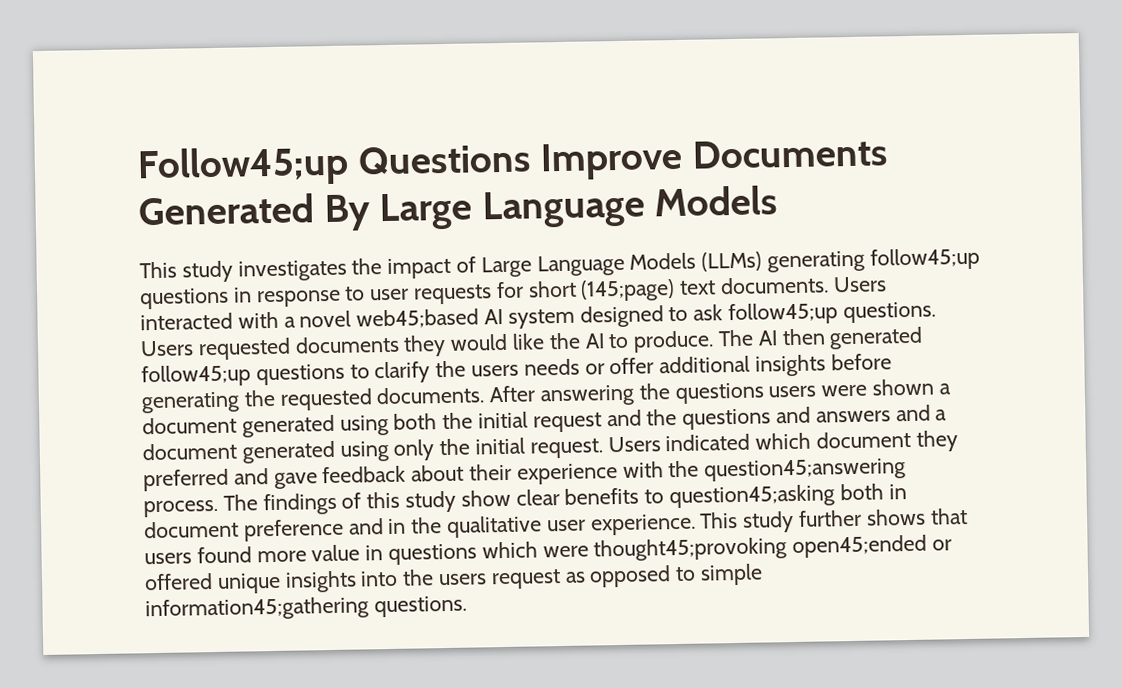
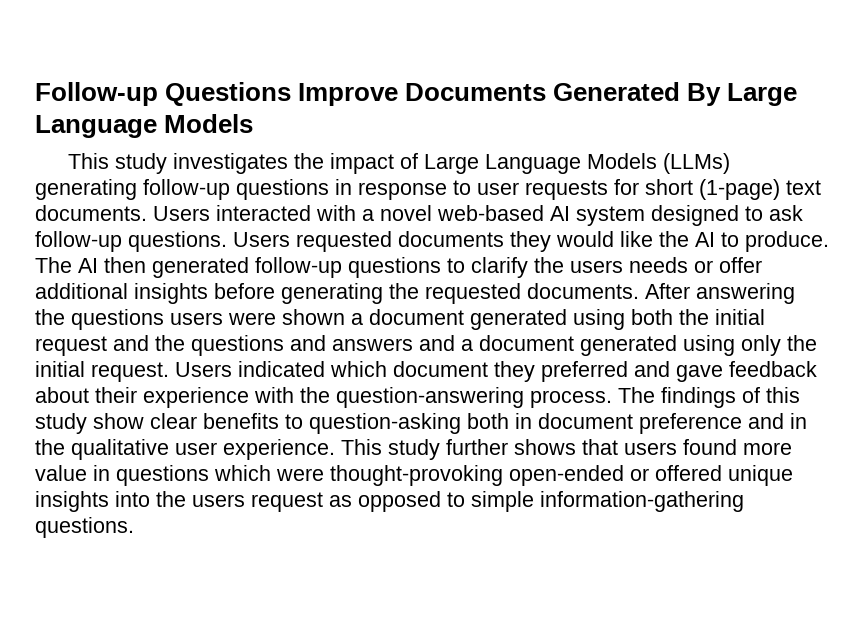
[137,145,349,188] Follow45;up -> [35,82,158,106] Follow-up
[869,247,980,271] follow45;up -> [143,179,230,200] follow-up
[580,279,676,302] (145;page) -> [699,179,780,200] (1-page)
[356,308,480,329] web45;based -> [437,205,544,221] web-based
[728,302,839,326] follow45;up -> [35,231,122,252] follow-up
[141,364,251,388] follow45;up -> [255,257,342,278] follow-up
[704,458,907,482] question45;answering -> [336,387,524,408] question-answering
[669,484,836,509] question45;asking -> [309,413,461,434] question-asking
[593,534,928,562] thought45;provoking open45;ended -> [330,465,624,486] thought-provoking open-ended
[145,596,369,622] information45;gathering -> [540,491,744,512] information-gathering

